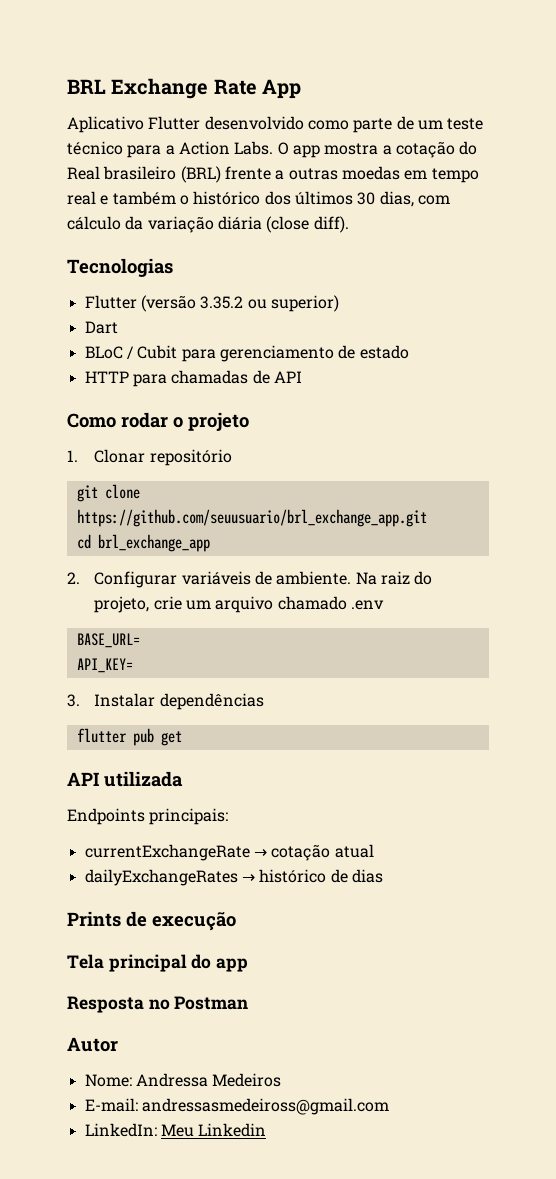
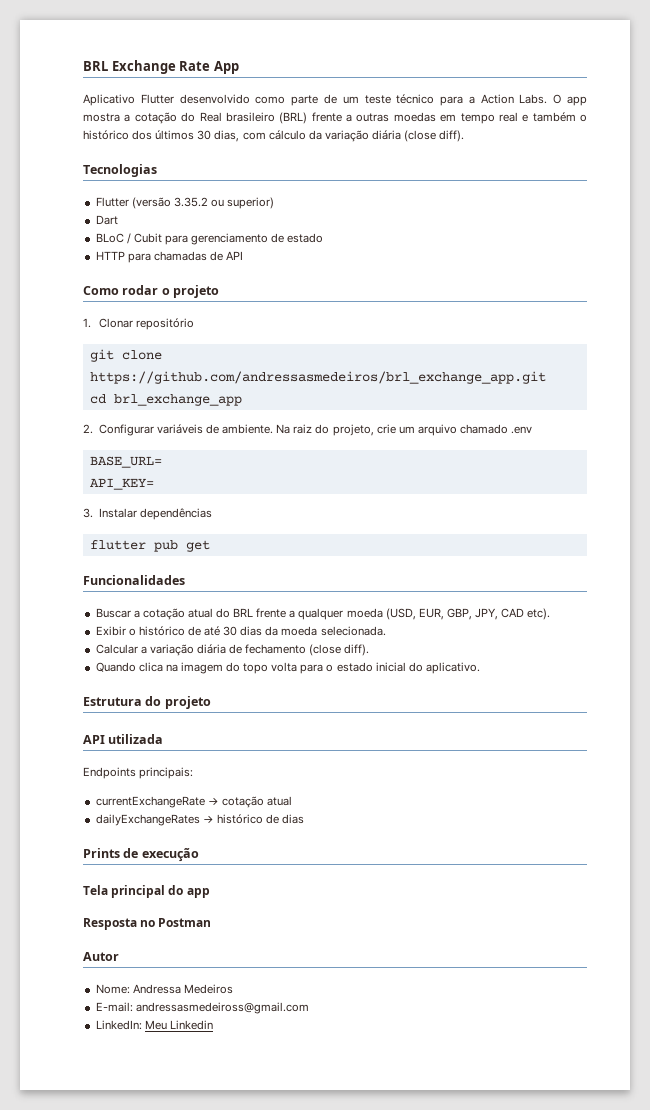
[76,509,427,527] https://github.com/seuusuario/brl_exchange_app.git -> [89,371,546,384] https://github.com/andressasmedeiros/brl_exchange_app.git
(182, 738) none -> [83,575,185,585] [95,608,551,620] [95,626,386,636] [95,644,370,656] [95,662,480,674] [83,696,211,709] // Funcionalidades // Buscar a cotação atual do BRL frente a qualquer moeda (USD, EUR, GBP, JPY, CAD etc). // Exibir o histórico de até 30 dias da moeda selecionada. // Calcular a variação diária de fechamento (close diff). // Quando clica na imagem do topo volta para o estado inicial do aplicativo. // Estrutura do projeto

